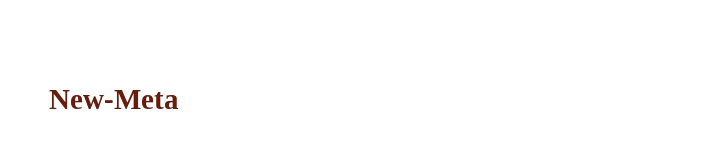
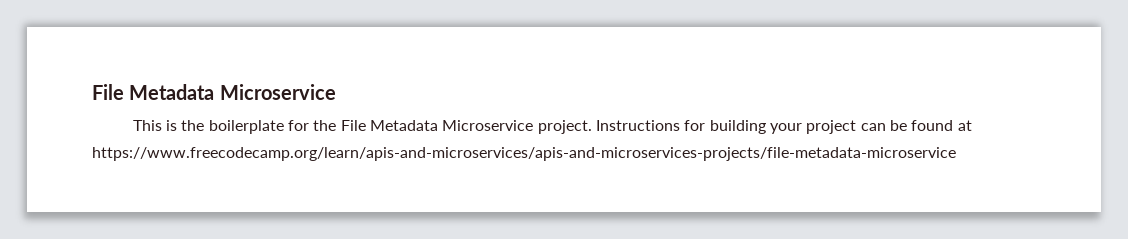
[49,90,179,109] New-Meta -> [92,84,336,100] [132,120,972,134] [92,147,956,161] File Metadata Microservice // This is the boilerplate for the File Metadata Microservice project. Instructions for building your project can be found at https://www.freecodecamp.org/learn/apis-and-microservices/apis-and-microservices-projects/file-metadata-microservice

